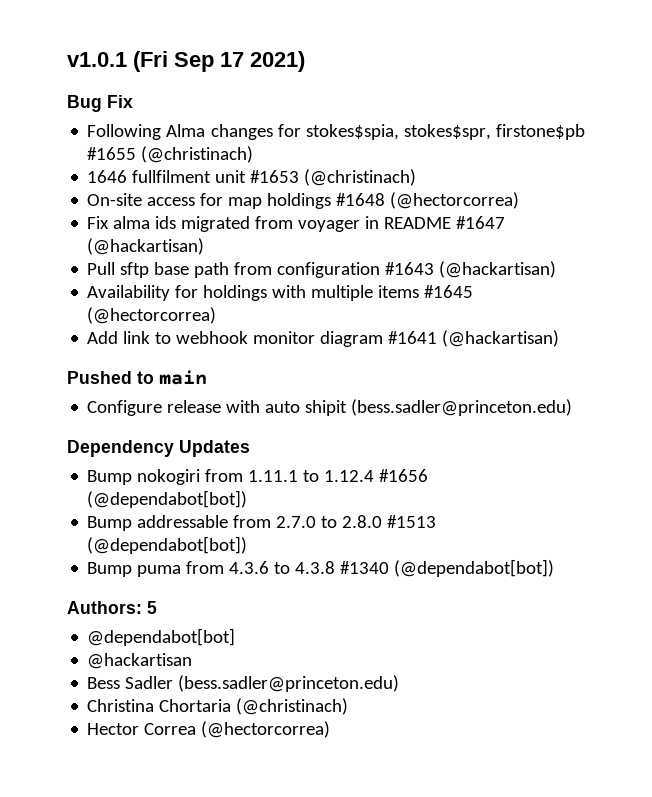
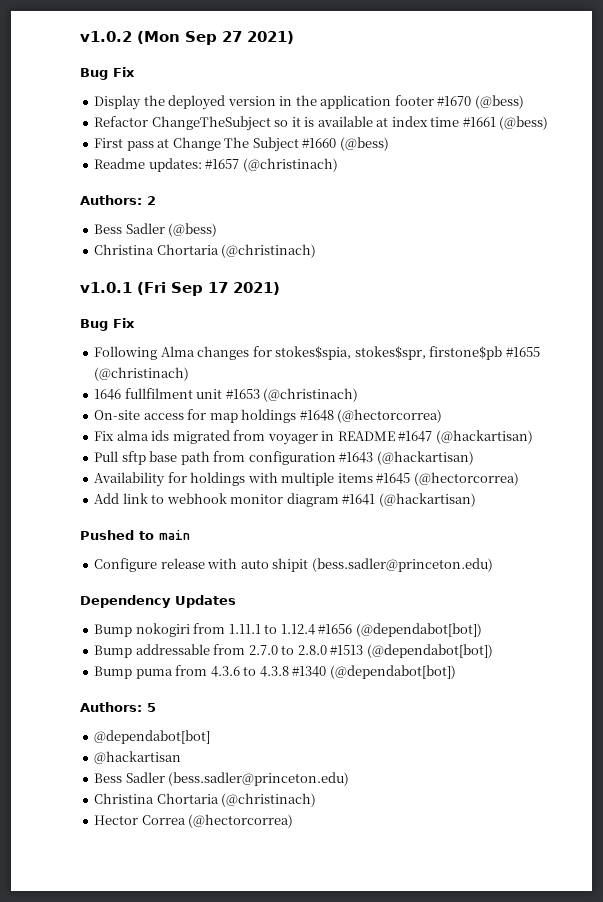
(67, 59) none -> [80,31,294,45] [80,67,135,80] [94,95,524,110] [94,116,549,131] [94,137,389,152] [94,158,338,172] [80,195,156,205] [94,223,218,237] [94,244,317,258] v1.0.2 (Mon Sep 27 2021) // Bug Fix // Display the deployed version in the application footer #1670 (@bess) // Refactor ChangeTheSubject so it is available at index time #1661 (@bess) // First pass at Change The Subject #1660 (@bess) // Readme updates: #1657 (@christinach) // Authors: 2 // Bess Sadler (@bess) // Christina Chortaria (@christinach) //

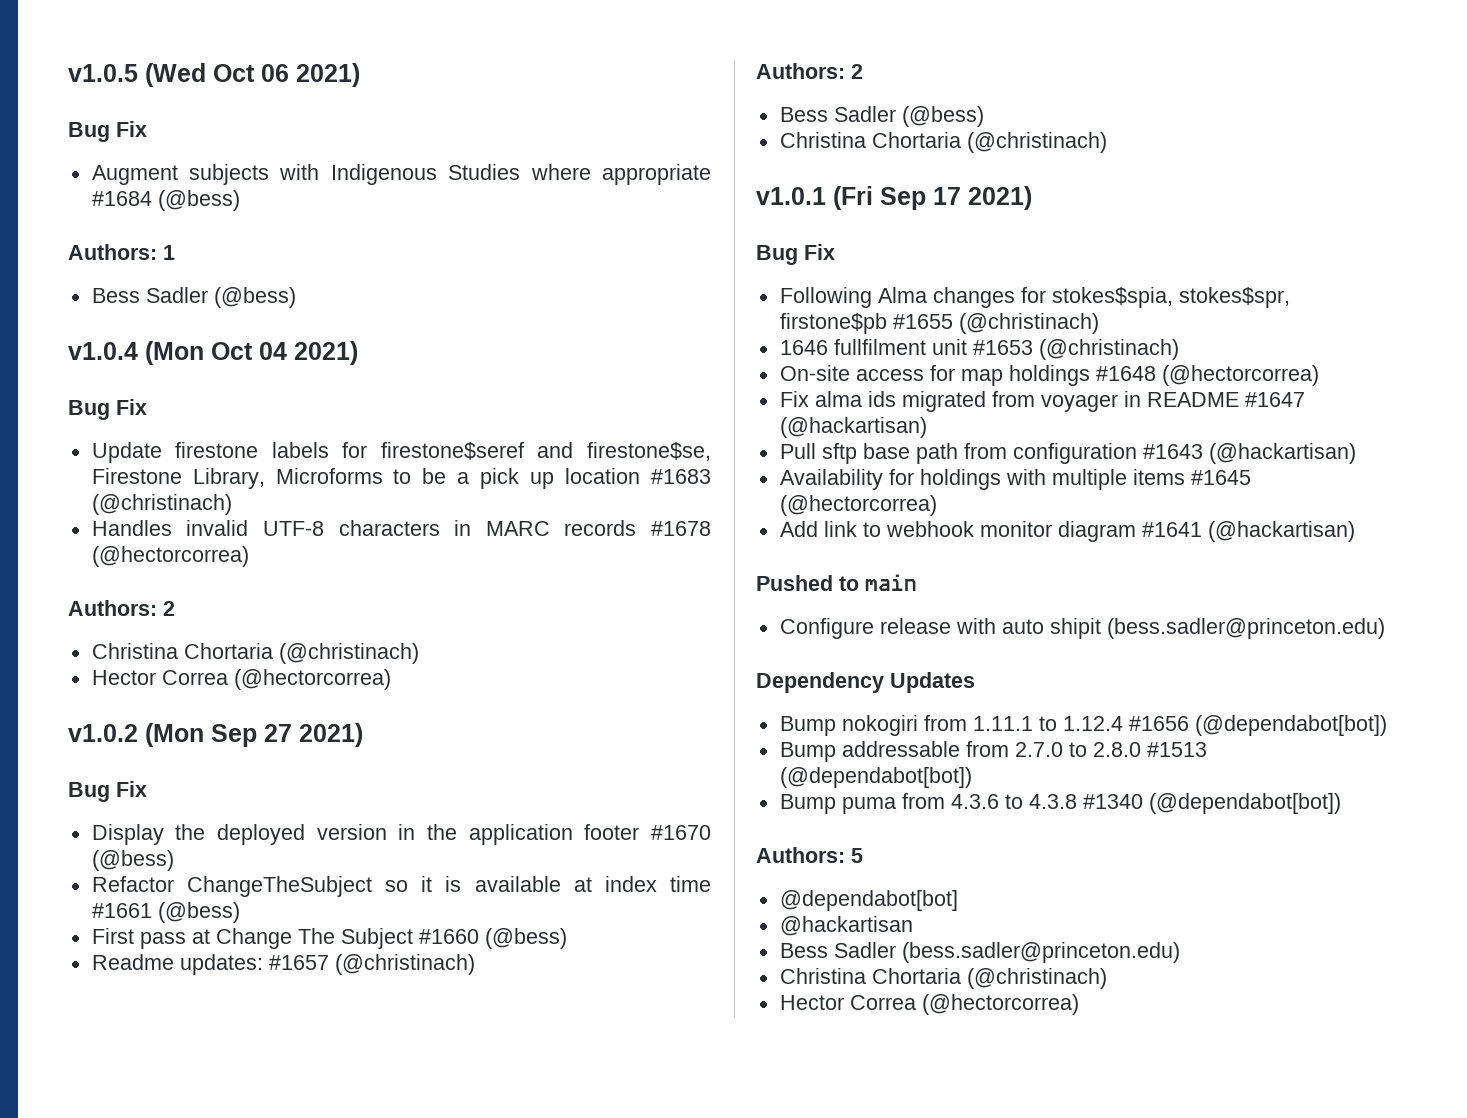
(80, 36) none -> [68,63,360,87] [68,121,147,142] [91,164,711,185] [91,190,240,211] [68,244,175,260] [91,287,296,308] [68,341,358,365] [68,399,147,420] [91,442,711,463] [91,468,712,489] [91,494,232,515] [91,520,711,536] [91,546,249,567] [68,600,175,616] [91,643,419,664] [91,669,391,690] v1.0.5 (Wed Oct 06 2021) // Bug Fix // Augment subjects with Indigenous Studies where appropriate #1684 (@bess) // Authors: 1 // Bess Sadler (@bess) // v1.0.4 (Mon Oct 04 2021) // Bug Fix // Update firestone labels for firestone$seref and firestone$se, Firestone Library, Microforms to be a pick up location #1683 (@christinach) // Handles invalid UTF-8 characters in MARC records #1678 (@hectorcorrea) // Authors: 2 // Christina Chortaria (@christinach) // Hector Correa (@hectorcorrea) //

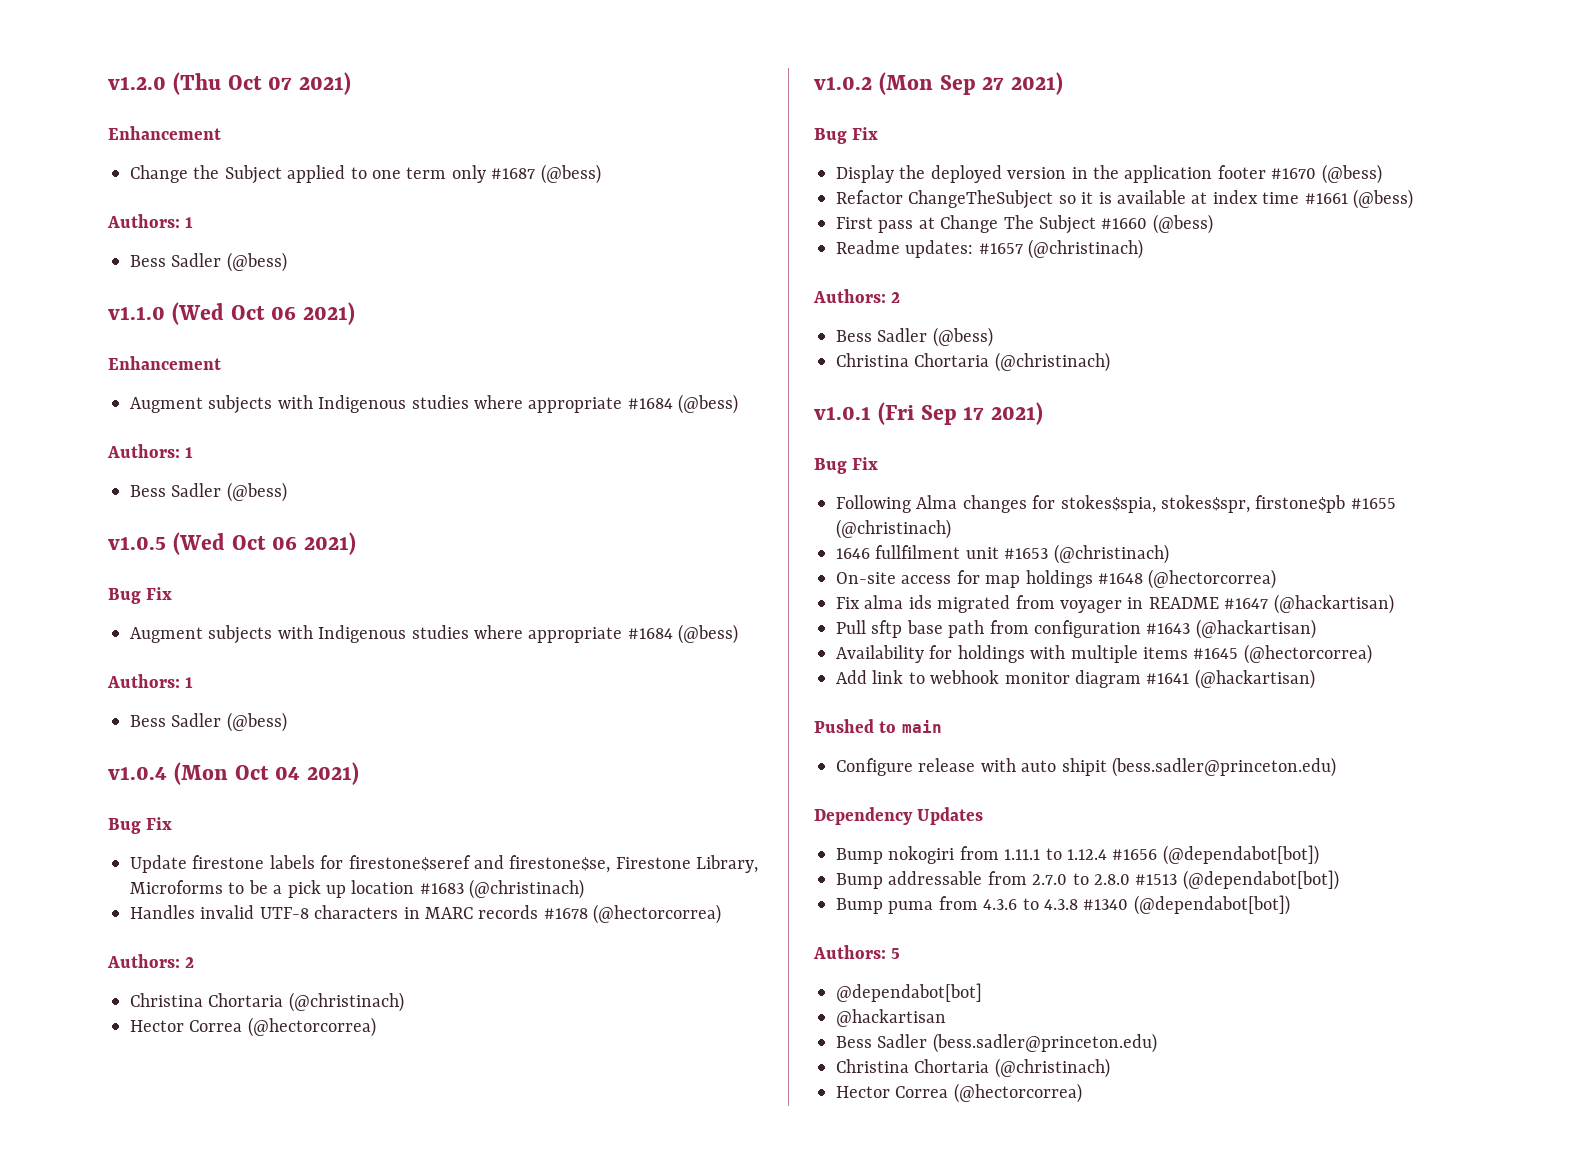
(68, 73) none -> [108,72,351,95] [108,126,221,140] [130,164,601,184] [107,214,194,228] [130,252,287,272] [108,302,355,325] [108,356,221,370] [130,394,739,414] [107,444,194,458] [130,482,287,502] v1.2.0 (Thu Oct 07 2021) // Enhancement // Change the Subject applied to one term only #1687 (@bess) // Authors: 1 // Bess Sadler (@bess) // v1.1.0 (Wed Oct 06 2021) // Enhancement // Augment subjects with Indigenous studies where appropriate #1684 (@bess) // Authors: 1 // Bess Sadler (@bess) //
[448,164,521,180] Studies -> [411,625,469,639] studies

